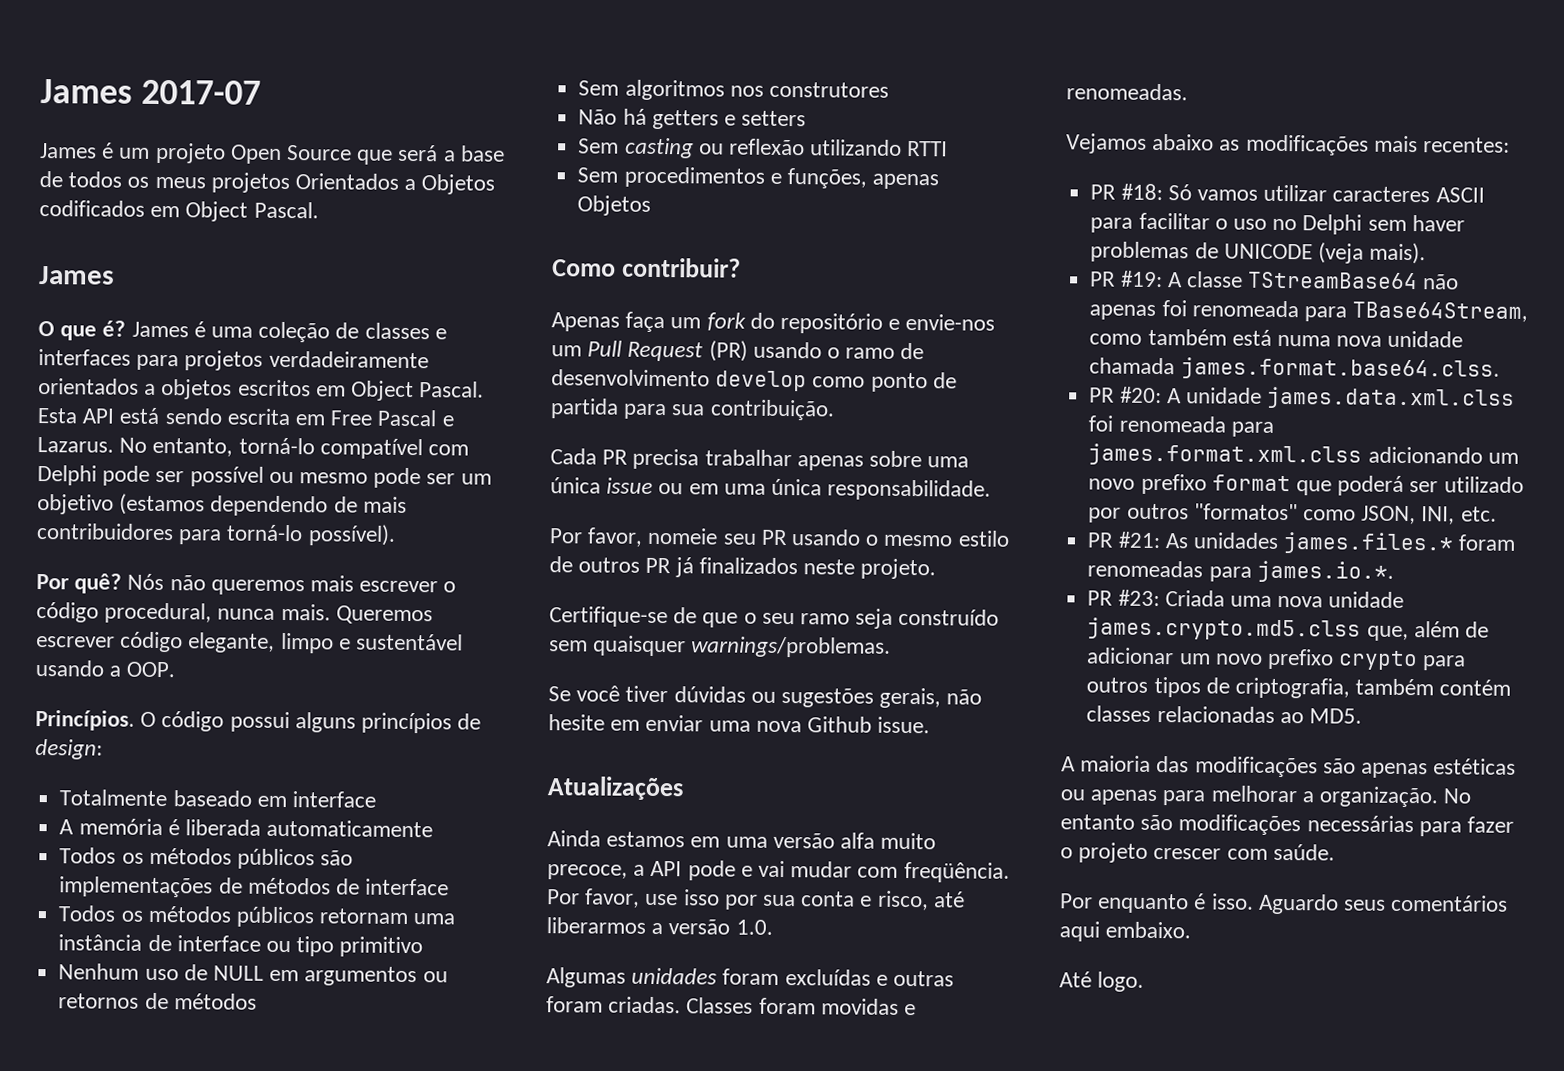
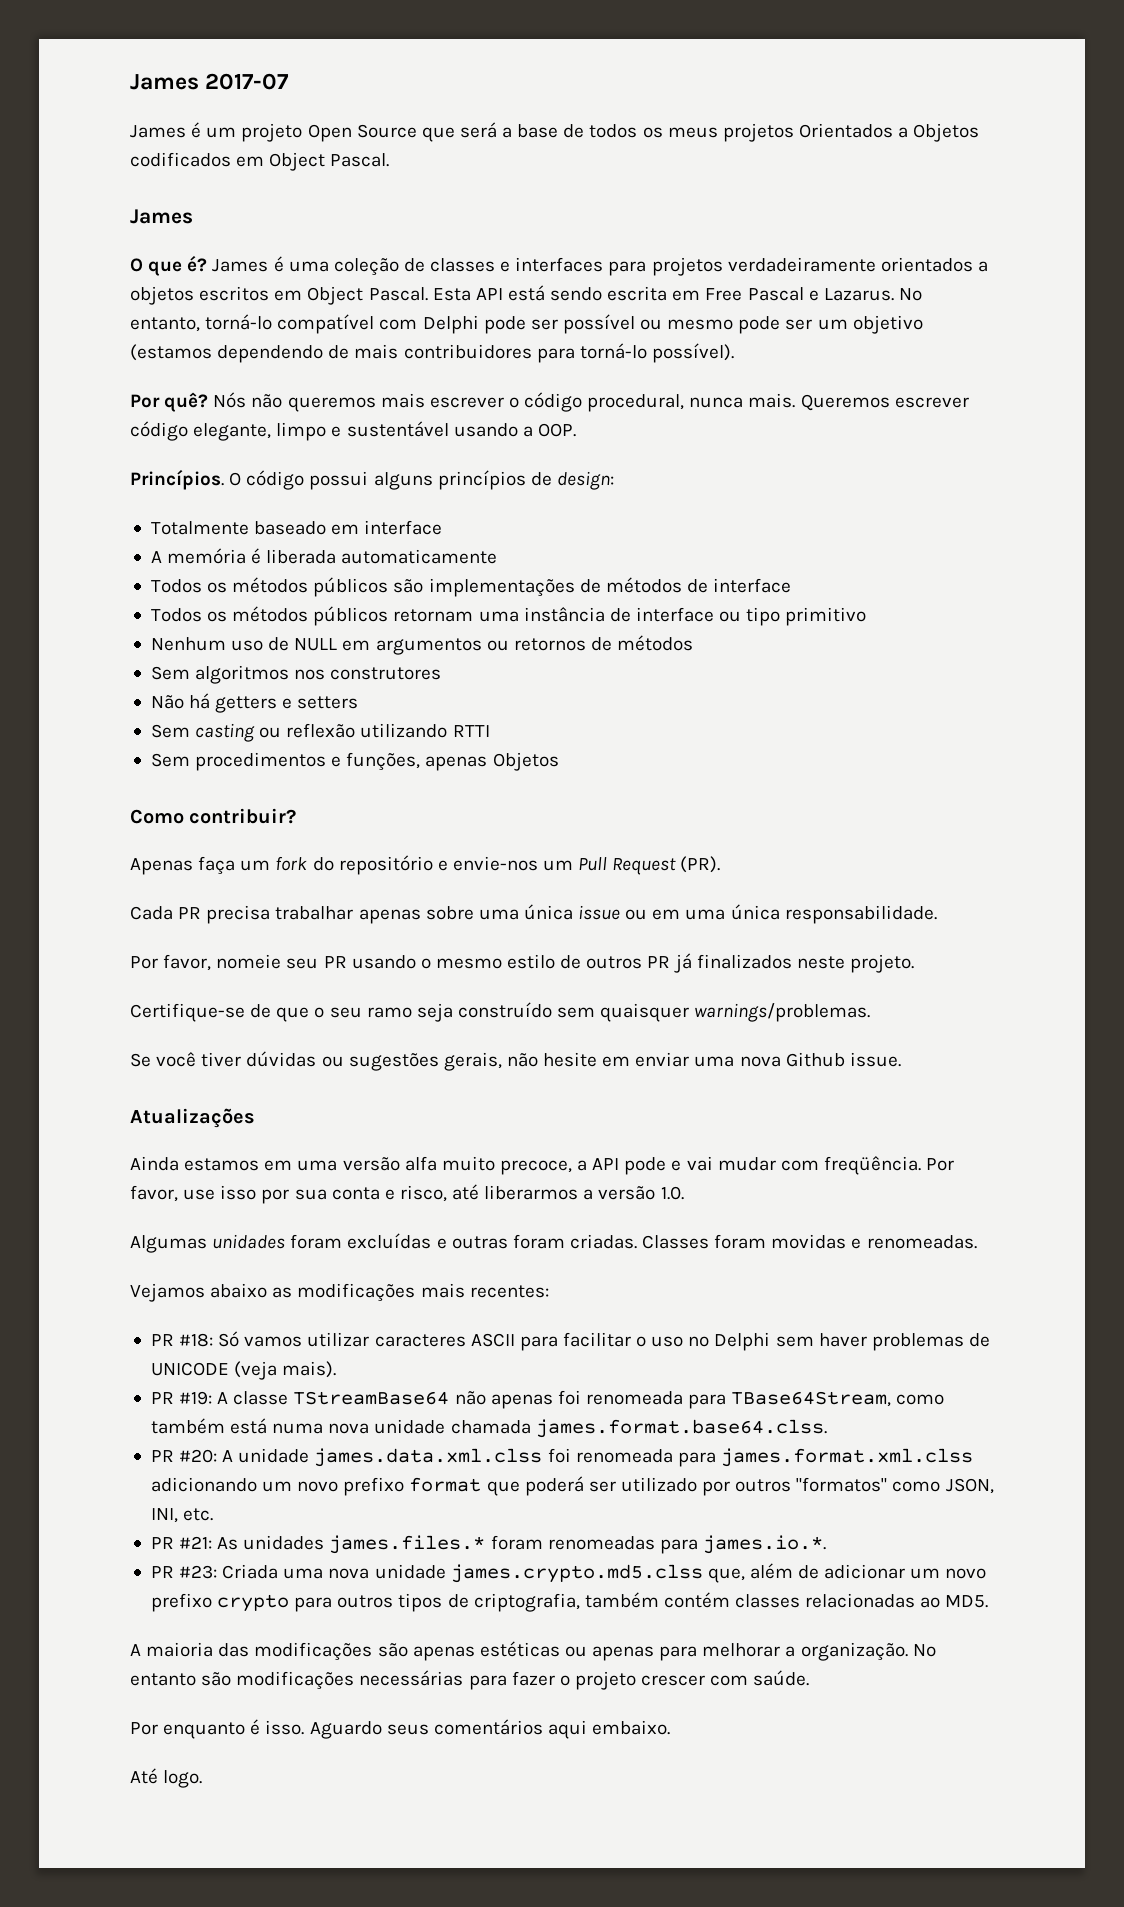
[708,340,925,362] [551,369,957,393] [550,398,835,421] (PR) usando o ramo de desenvolvimento develop como ponto de partida para sua contribuição. -> [680,856,721,873] (PR).

